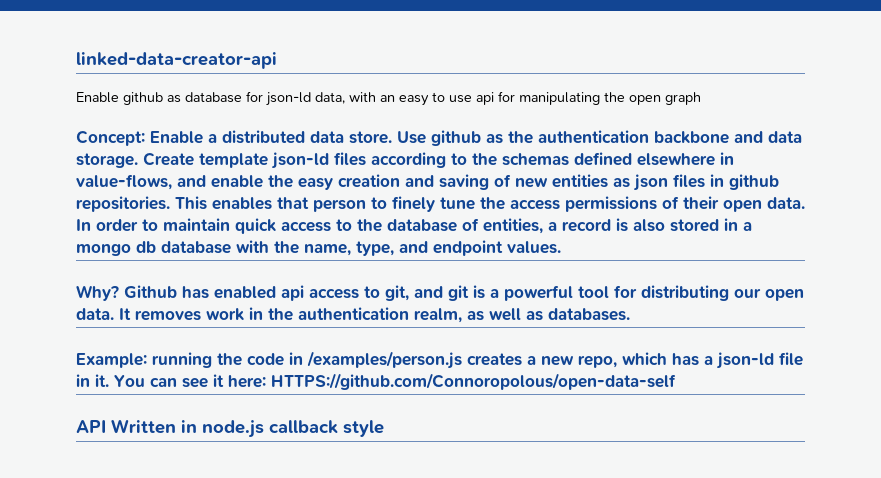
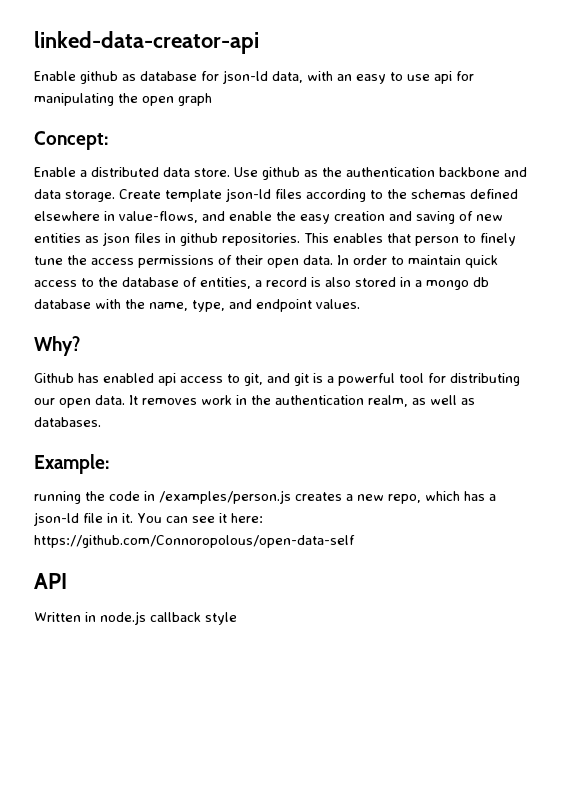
(145, 138) none -> (108, 140) //
(119, 293) none -> (80, 346) //
(147, 360) none -> (109, 464) //
[271,373,676,390] HTTPS://github.com/Connoropolous/open-data-self -> [34,535,355,548] https://github.com/Connoropolous/open-data-self
(106, 426) none -> (67, 581) //

